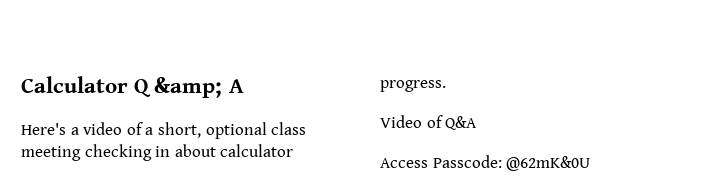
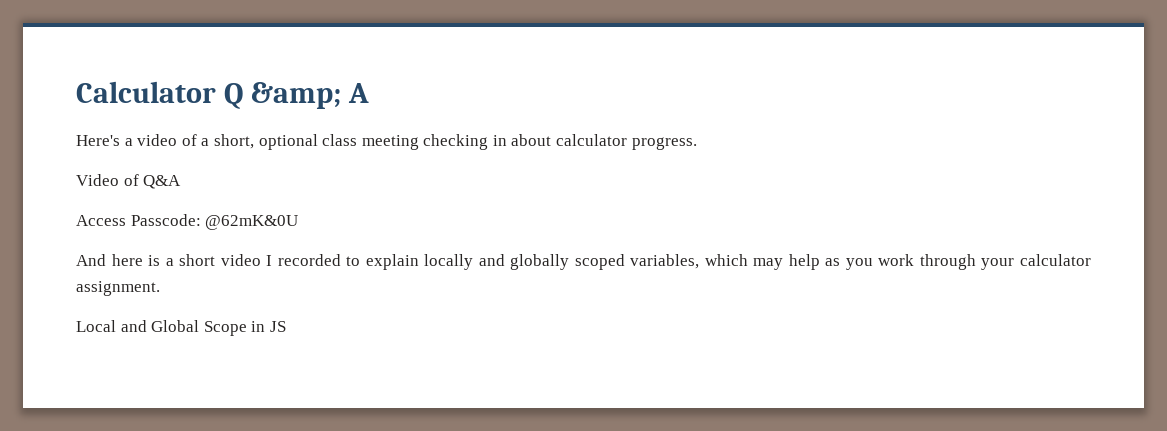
(591, 163) none -> [76,254,1091,270] [76,281,160,296] [76,320,286,336] // And here is a short video I recorded to explain locally and globally scoped variables, which may help as you work through your calculator assignment. // Local and Global Scope in JS

